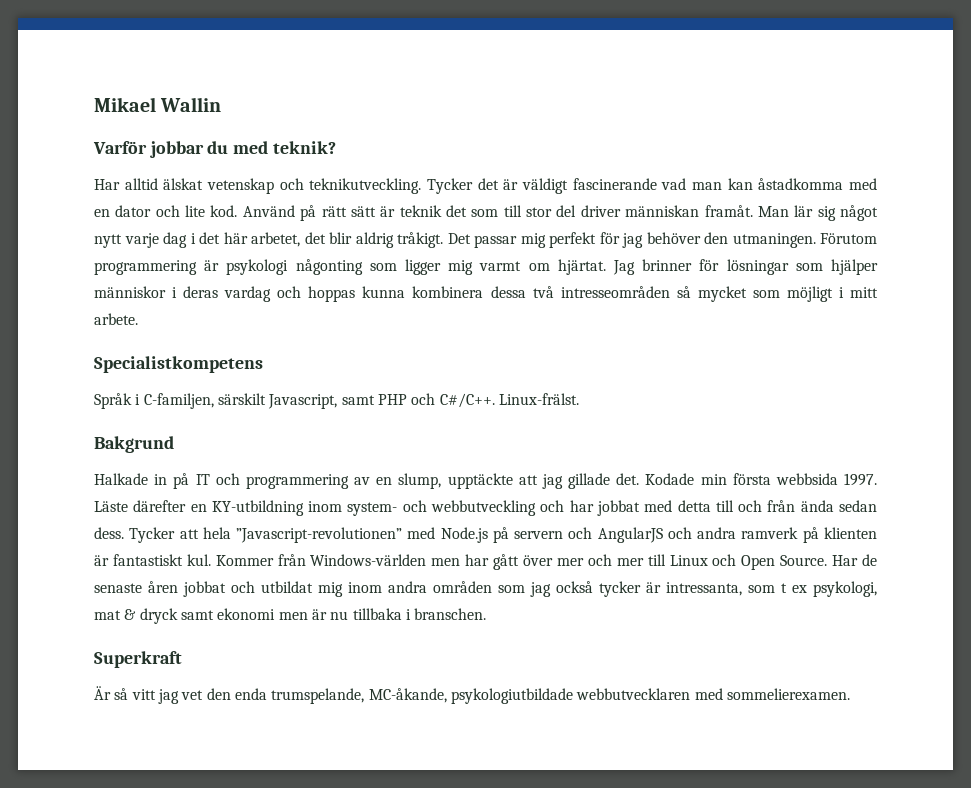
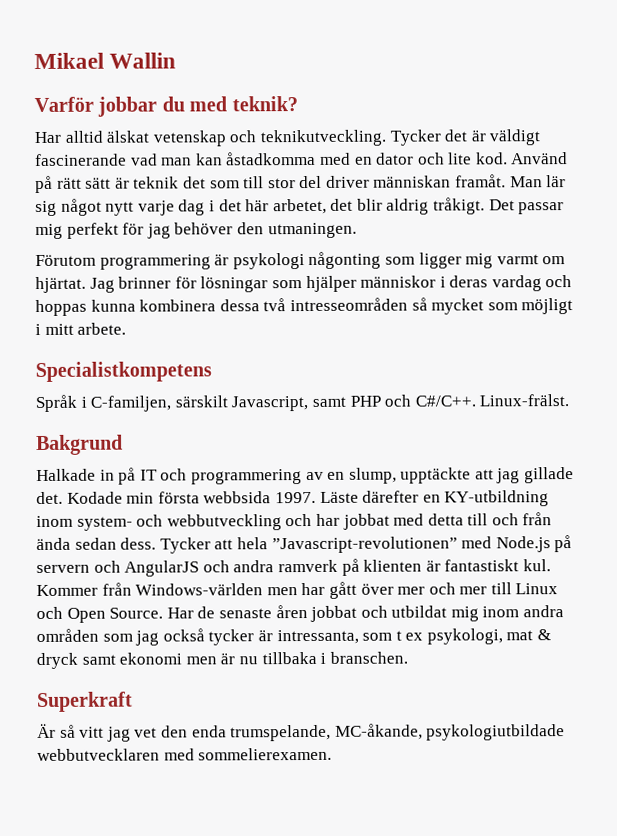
(816, 240) none -> (357, 230) //

